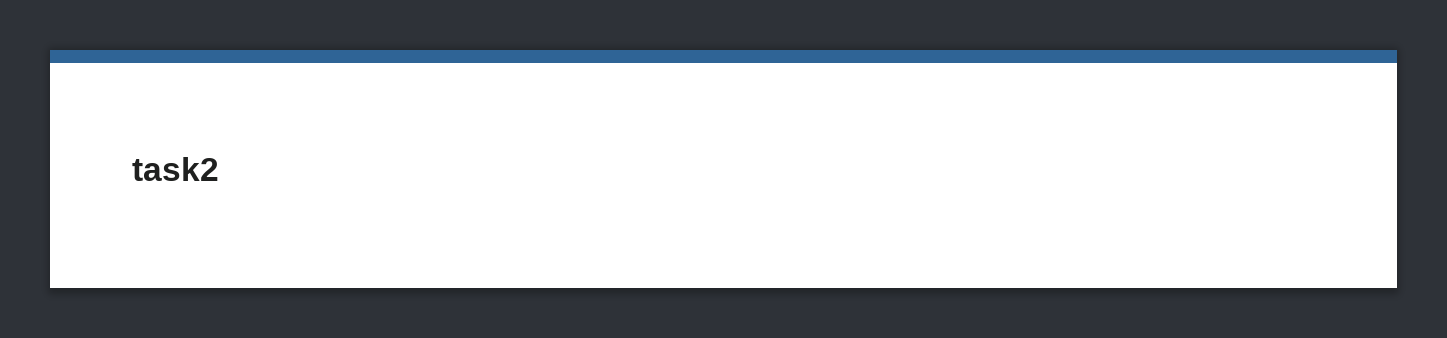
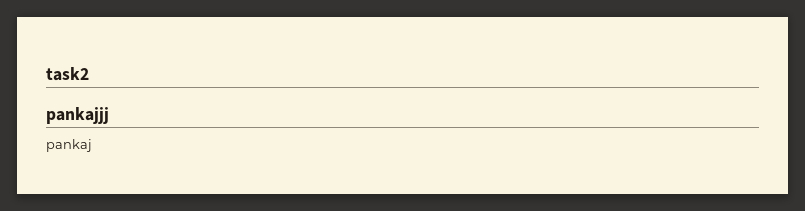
(219, 169) none -> [46,107,109,124] [46,139,92,152] // pankajjj // pankaj

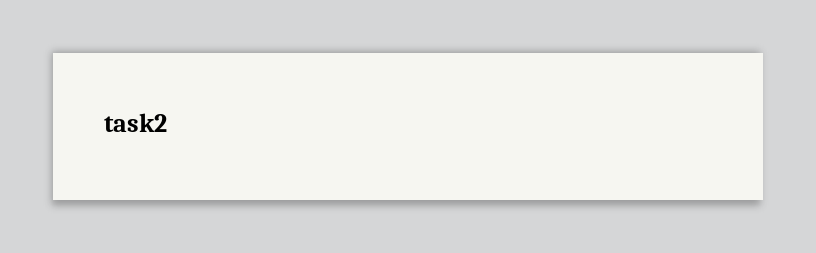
[46,107,109,124] [46,139,92,152] // pankajjj // pankaj -> (167, 122) none

